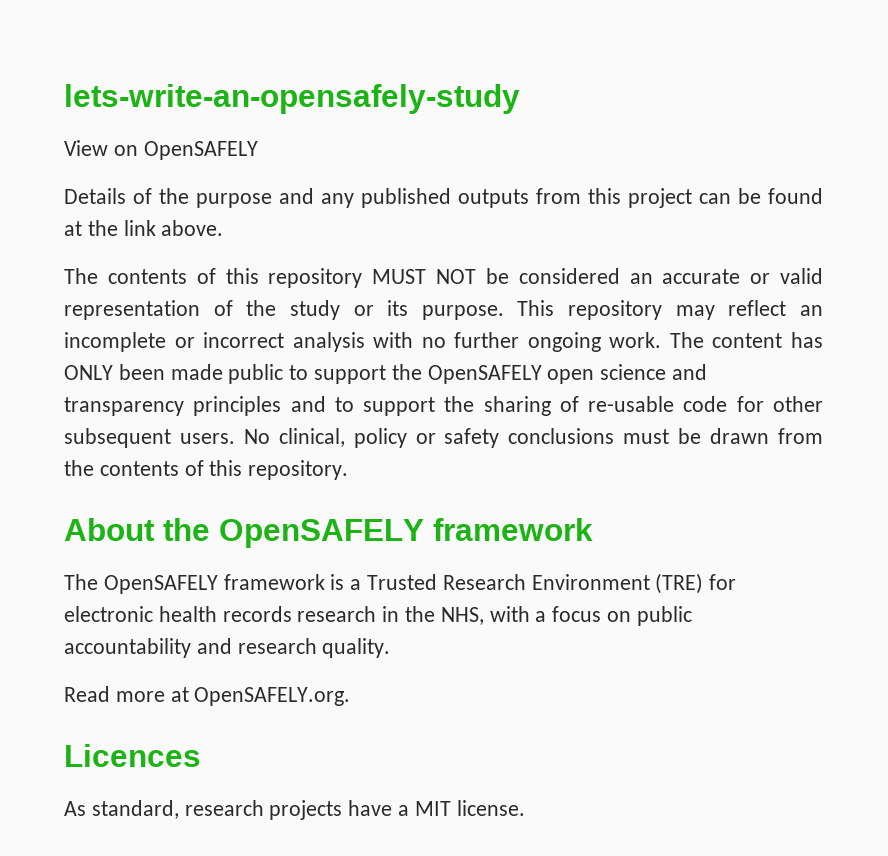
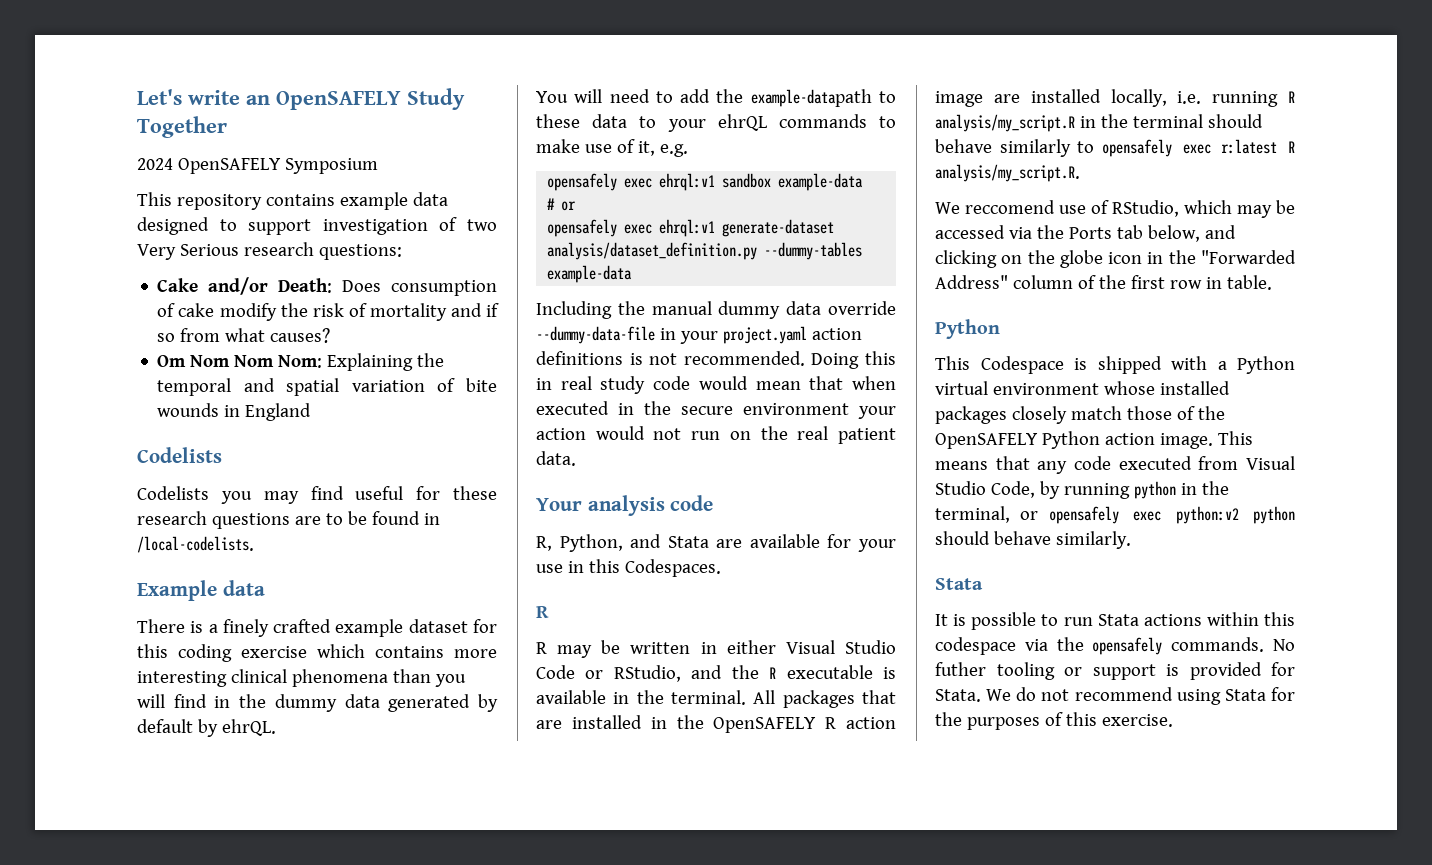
[64,84,520,114] [64,140,258,160] [64,188,823,208] [64,220,224,236] [64,268,823,288] [64,300,823,320] [64,332,823,352] [64,364,708,384] [64,396,823,416] [64,428,823,448] [64,460,349,480] [64,518,593,548] [64,573,737,594] [64,606,692,626] [64,638,391,658] [64,686,351,706] [64,744,201,767] [64,800,525,820] lets-write-an-opensafely-study // View on OpenSAFELY // Details of the purpose and any published outputs from this project can be found at the link above. // The contents of this repository MUST NOT be considered an accurate or valid representation of the study or its purpose. This repository may reflect an incomplete or incorrect analysis with no further ongoing work. The content has ONLY been made public to support the OpenSAFELY open science and transparency principles and to support the sharing of re-usable code for other subsequent users. No clinical, policy or safety conclusions must be drawn from the contents of this repository. // About the OpenSAFELY framework // The OpenSAFELY framework is a Trusted Research Environment (TRE) for electronic health records research in the NHS, with a focus on public accountability and research quality. // Read more at OpenSAFELY.org. // Licences // As standard, research projects have a MIT license. -> [137,88,465,110] [137,116,227,138] [137,158,378,174] [137,192,448,210] [137,217,497,235] [137,242,402,260] [157,277,497,296] [157,303,500,321] [157,328,331,343] [157,353,445,371] [157,378,497,396] [157,403,312,421] [137,447,222,463] [137,486,497,504] [137,511,440,529] [137,536,254,553] [137,580,265,601] [137,619,497,637] [137,644,497,662] [137,669,466,687] [137,694,498,712] [137,719,276,737] [536,89,896,107] [536,114,896,132] [536,139,688,157] [547,173,864,191] [547,198,577,211] [547,219,835,237] [547,242,863,260] [547,265,633,283] [536,301,896,319] [536,326,862,344] [536,351,896,369] [536,376,896,394] [536,401,896,419] [536,426,896,444] [536,451,576,466] [536,495,714,516] [536,534,896,552] [536,559,721,577] [536,606,549,618] [536,640,896,658] [536,665,896,682] [536,690,896,708] [536,715,896,733] [935,89,1295,107] [935,114,1263,132] [935,139,1295,157] [935,164,1080,182] [935,200,1295,218] [935,225,1236,242] [935,250,1296,268] [935,275,1272,290] [935,319,1000,339] [935,356,1295,374] [935,381,1230,395] [935,406,1225,424] [935,431,1253,449] [935,456,1295,474] [935,481,1229,499] [935,506,1295,524] [935,531,1131,549] [935,578,983,590] [935,612,1295,630] [935,637,1295,655] [935,662,1295,680] [935,687,1295,705] [935,712,1173,730] Let's write an OpenSAFELY Study Together // 2024 OpenSAFELY Symposium // This repository contains example data designed to support investigation of two Very Serious research questions: // Cake and/or Death: Does consumption of cake modify the risk of mortality and if so from what causes? // Om Nom Nom Nom: Explaining the temporal and spatial variation of bite wounds in England // Codelists // Codelists you may find useful for these research questions are to be found in /local-codelists. // Example data // There is a finely crafted example dataset for this coding exercise which contains more interesting clinical phenomena than you will find in the dummy data generated by default by ehrQL. // You will need to add the example-datapath to these data to your ehrQL commands to make use of it, e.g. // opensafely exec ehrql:v1 sandbox example-data // # or // opensafely exec ehrql:v1 generate-dataset analysis/dataset_definition.py --dummy-tables example-data // Including the manual dummy data override --dummy-data-file in your project.yaml action definitions is not recommended. Doing this in real study code would mean that when executed in the secure environment your action would not run on the real patient data. // Your analysis code // R, Python, and Stata are available for your use in this Codespaces. // R // R may be written in either Visual Studio Code or RStudio, and the R executable is available in the terminal. All packages that are installed in the OpenSAFELY R action image are installed locally, i.e. running R analysis/my_script.R in the terminal should behave similarly to opensafely exec r:latest R analysis/my_script.R. // We reccomend use of RStudio, which may be accessed via the Ports tab below, and clicking on the globe icon in the "Forwarded Address" column of the first row in table. // Python // This Codespace is shipped with a Python virtual environment whose installed packages closely match those of the OpenSAFELY Python action image. This means that any code executed from Visual Studio Code, by running python in the terminal, or opensafely exec python:v2 python should behave similarly. // Stata // It is possible to run Stata actions within this codespace via the opensafely commands. No futher tooling or support is provided for Stata. We do not recommend using Stata for the purposes of this exercise.

